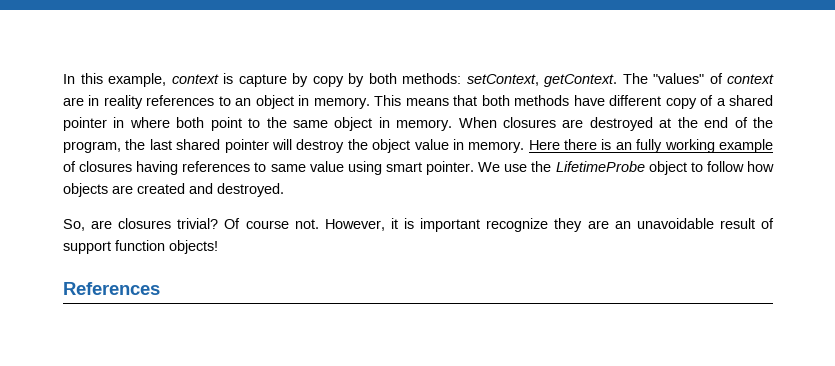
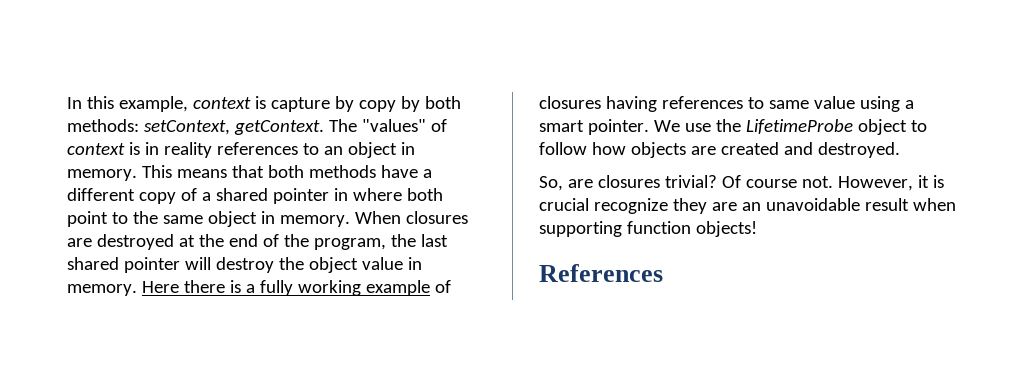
[63,97,84,106] are -> [128,142,140,155] is
(605, 100) none -> [422,169,432,178] a
[615,142,632,150] an -> [245,284,255,293] a
(382, 168) none -> [904,100,914,109] a
[420,218,481,232] important -> [539,198,589,211] crucial
[761,218,775,229] [63,241,111,254] of support -> [912,198,956,211] [539,221,622,237] when supporting

